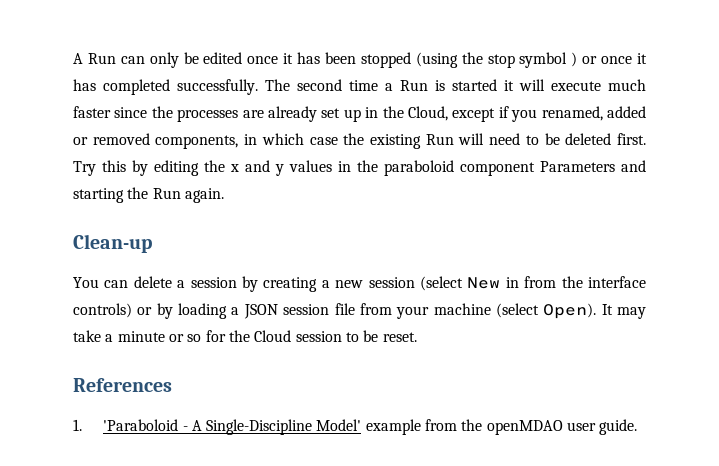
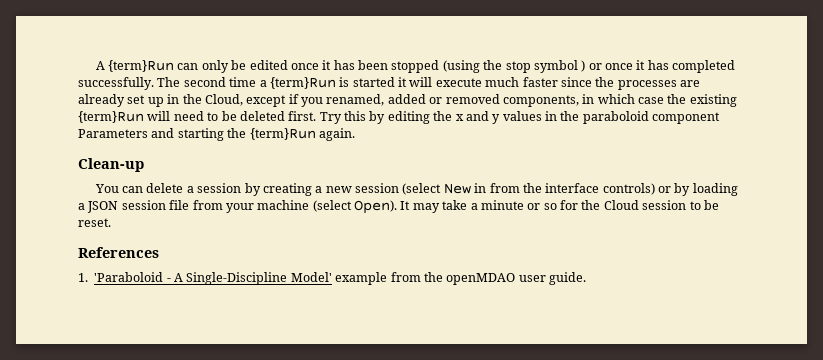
[73,53,116,64] A Run -> [95,60,175,72] A {term}Run
[400,80,428,91] Run -> [269,77,336,89] {term}Run
[425,134,454,145] Run -> [78,111,144,123] {term}Run
[152,188,181,199] Run -> [249,128,316,140] {term}Run

